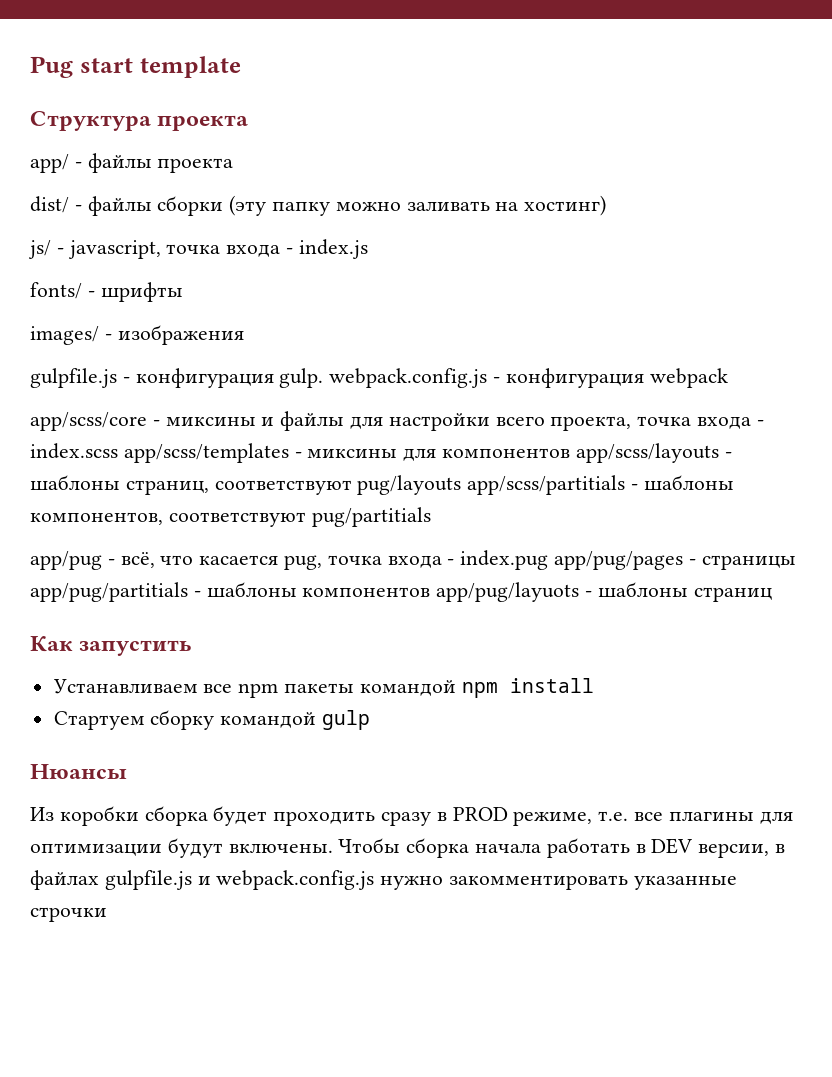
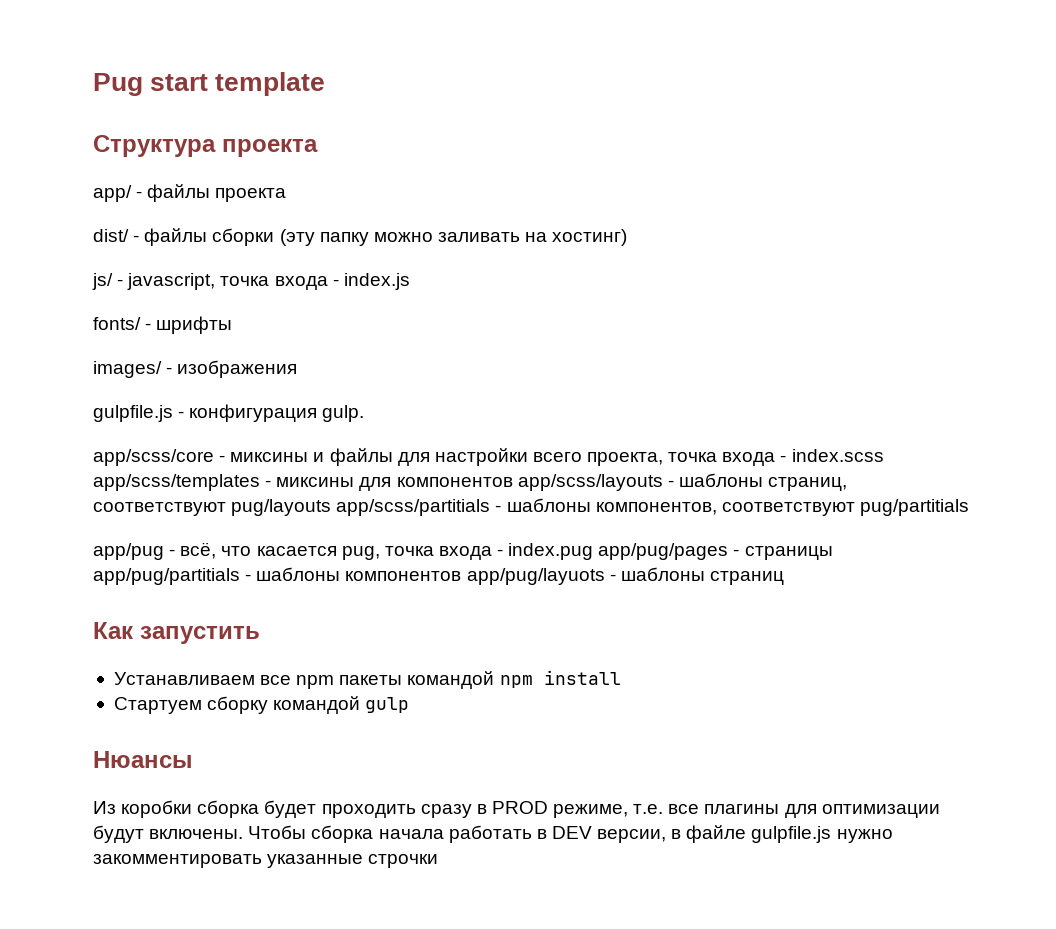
[329,368,728,388] webpack.config.js - конфигурация webpack -> (365, 413) none
[30,870,375,890] файлах gulpfile.js и webpack.config.js -> [686,825,832,843] файле gulpfile.js

